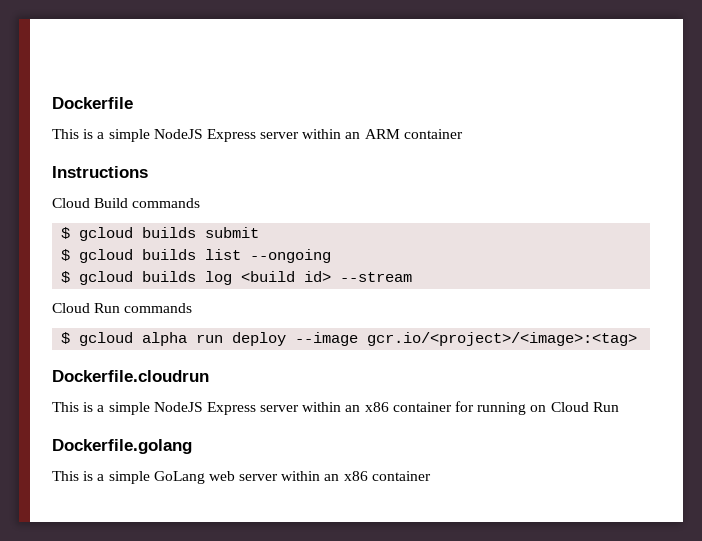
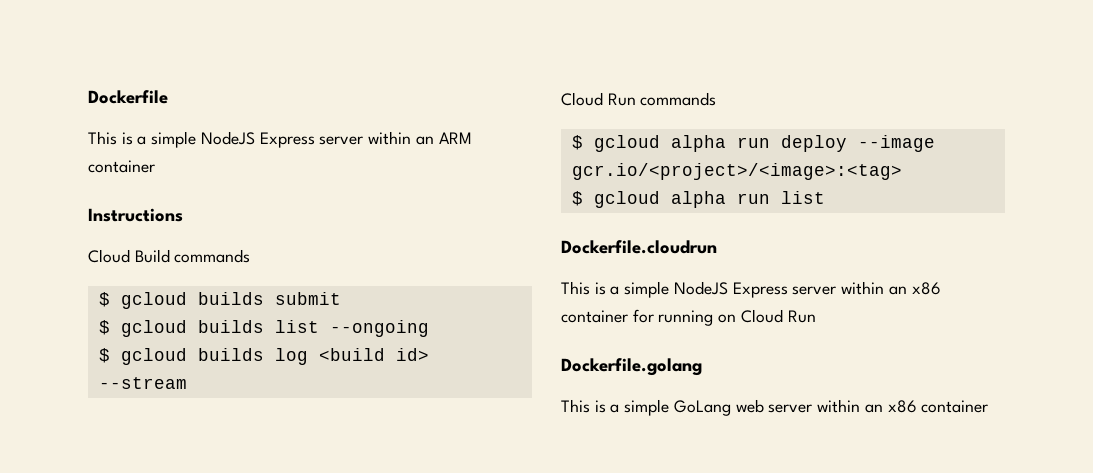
(638, 339) none -> [571,191,825,208] // $ gcloud alpha run list

